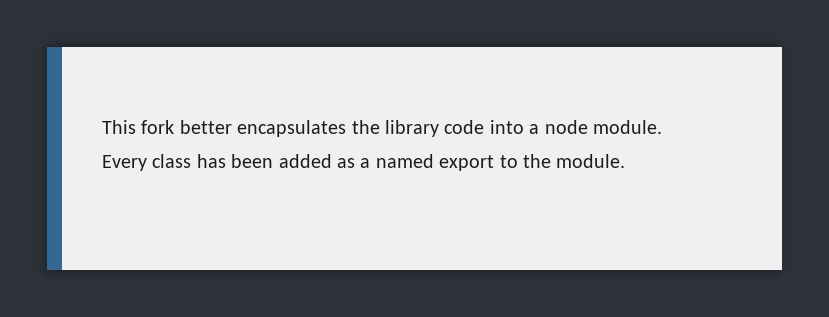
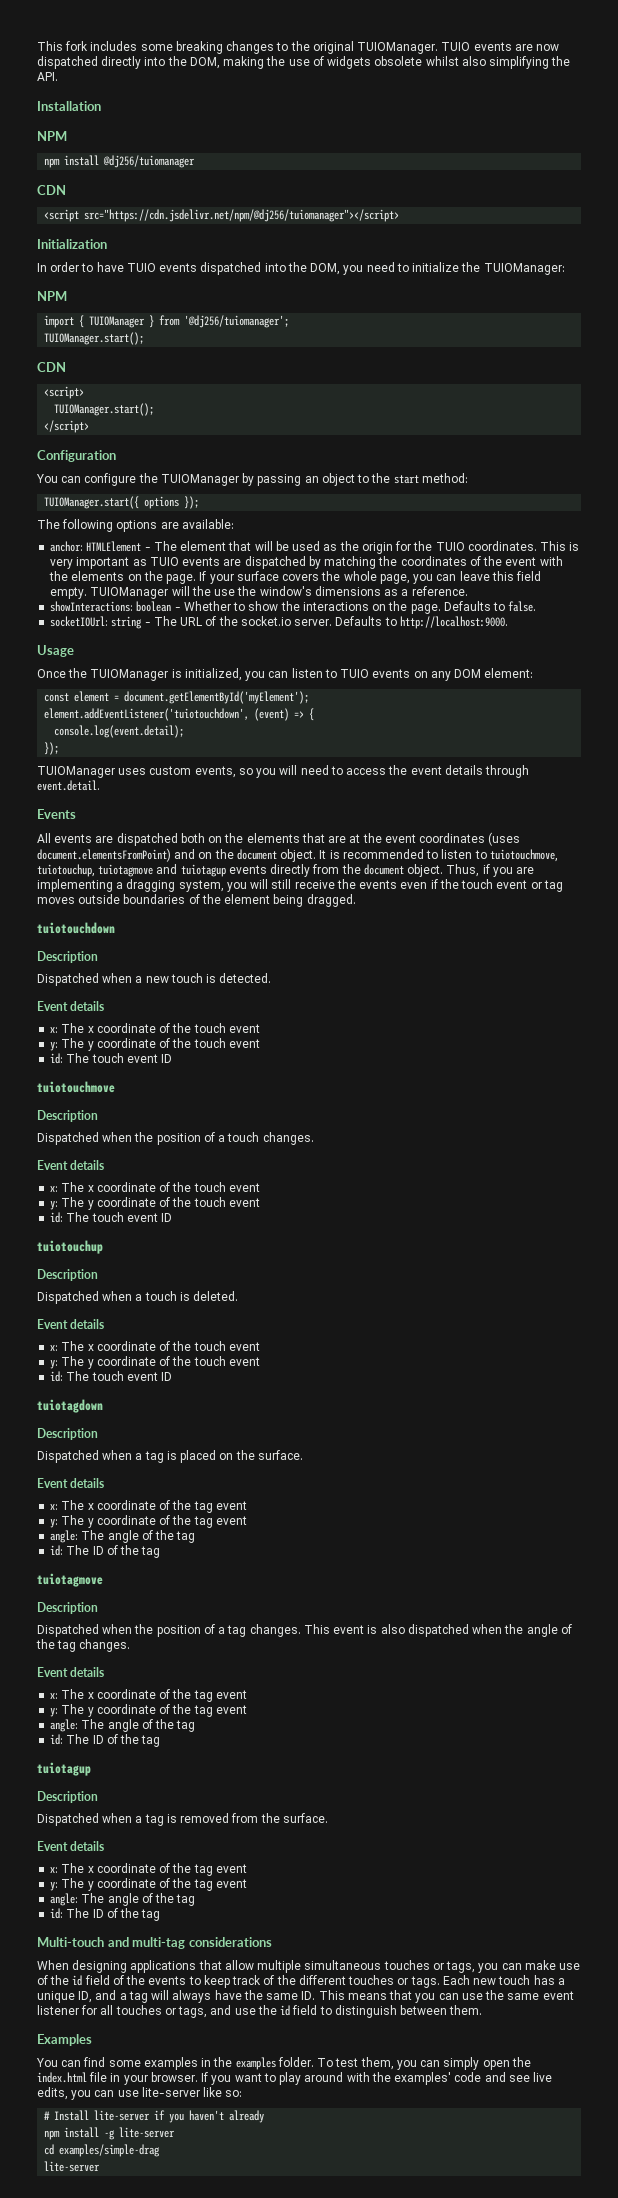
[179,120,662,137] [102,154,626,171] better encapsulates the library code into a node module. Every class has been added as a named export to the module. -> [90,41,560,54] [37,56,571,69] [37,72,58,81] [37,101,101,111] [37,131,67,141] [44,155,196,168] [37,185,66,195] [44,209,400,222] [37,239,107,249] [37,262,565,275] [37,291,67,301] [44,315,290,328] [44,332,145,345] [37,362,66,372] [44,386,85,399] [54,403,155,416] [44,420,90,433] [37,450,116,462] [36,473,468,486] [44,496,200,509] [37,519,234,532] [50,541,580,554] [50,556,563,569] [49,571,542,584] [50,586,468,599] [50,601,537,614] [50,616,508,629] [37,645,74,657] [37,668,534,681] [44,691,310,704] [44,708,315,721] [54,725,185,738] [44,742,60,755] [37,765,530,778] [37,780,100,791] [37,809,76,819] [37,832,521,846] [37,848,558,862] [37,864,535,877] [37,879,563,892] [37,894,356,907] [37,922,115,934] [37,951,98,963] [37,973,272,986] [37,1001,105,1011] [50,1023,260,1033] [50,1038,260,1051] [50,1053,173,1064] [37,1081,115,1093] [37,1110,98,1122] [37,1132,314,1145] [37,1160,105,1170] [50,1182,260,1192] [50,1197,260,1210] [50,1212,173,1223] [37,1240,103,1254] [37,1269,98,1281] [37,1291,239,1304] [37,1319,105,1329] [50,1341,260,1351] [50,1356,260,1369] [50,1371,173,1382] [37,1399,103,1413] [37,1428,98,1440] [37,1450,303,1463] [37,1478,105,1488] [50,1500,247,1513] [50,1515,247,1528] [50,1530,196,1543] [50,1545,161,1558] [37,1573,103,1587] [37,1602,98,1614] [37,1624,572,1637] [36,1639,131,1652] [37,1667,105,1677] [50,1689,247,1702] [50,1704,247,1717] [50,1719,196,1732] [50,1734,161,1747] [37,1762,91,1776] [37,1791,98,1803] [37,1813,328,1826] [37,1841,105,1851] [50,1863,247,1876] [50,1878,247,1891] [50,1893,196,1906] [50,1908,161,1921] [37,1937,272,1949] [37,1960,581,1973] [37,1975,565,1988] [37,1990,574,2003] [37,2005,483,2018] [37,2034,92,2046] [36,2057,531,2070] [37,2072,553,2085] [37,2087,243,2100] [44,2110,265,2123] [44,2127,176,2140] [44,2144,161,2157] [44,2161,101,2172] includes some breaking changes to the original TUIOManager. TUIO events are now dispatched directly into the DOM, making the use of widgets obsolete whilst also simplifying the API. // Installation // NPM // npm install @dj256/tuiomanager // CDN // <script src="https://cdn.jsdelivr.net/npm/@dj256/tuiomanager"></script> // Initialization // In order to have TUIO events dispatched into the DOM, you need to initialize the TUIOManager: // NPM // import { TUIOManager } from '@dj256/tuiomanager'; // TUIOManager.start(); // CDN // <script> // TUIOManager.start(); // </script> // Configuration // You can configure the TUIOManager by passing an object to the start method: // TUIOManager.start({ options }); // The following options are available: // anchor: HTMLElement - The element that will be used as the origin for the TUIO coordinates. This is very important as TUIO events are dispatched by matching the coordinates of the event with the elements on the page. If your surface covers the whole page, you can leave this field empty. TUIOManager will the use the window's dimensions as a reference. // showInteractions: boolean - Whether to show the interactions on the page. Defaults to false. // socketIOUrl: string - The URL of the socket.io server. Defaults to http://localhost:9000. // Usage // Once the TUIOManager is initialized, you can listen to TUIO events on any DOM element: // const element = document.getElementById('myElement'); // element.addEventListener('tuiotouchdown', (event) => { // console.log(event.detail); // }); // TUIOManager uses custom events, so you will need to access the event details through event.detail. // Events // All events are dispatched both on the elements that are at the event coordinates (uses document.elementsFromPoint) and on the document object. It is recommended to listen to tuiotouchmove, tuiotouchup, tuiotagmove and tuiotagup events directly from the document object. Thus, if you are implementing a dragging system, you will still receive the events even if the touch event or tag moves outside boundaries of the element being dragged. // tuiotouchdown // Description // Dispatched when a new touch is detected. // Event details // x: The x coordinate of the touch event // y: The y coordinate of the touch event // id: The touch event ID // tuiotouchmove // Description // Dispatched when the position of a touch changes. // Event details // x: The x coordinate of the touch event // y: The y coordinate of the touch event // id: The touch event ID // tuiotouchup // Description // Dispatched when a touch is deleted. // Event details // x: The x coordinate of the touch event // y: The y coordinate of the touch event // id: The touch event ID // tuiotagdown // Description // Dispatched when a tag is placed on the surface. // Event details // x: The x coordinate of the tag event // y: The y coordinate of the tag event // angle: The angle of the tag // id: The ID of the tag // tuiotagmove // Description // Dispatched when the position of a tag changes. This event is also dispatched when the angle of the tag changes. // Event details // x: The x coordinate of the tag event // y: The y coordinate of the tag event // angle: The angle of the tag // id: The ID of the tag // tuiotagup // Description // Dispatched when a tag is removed from the surface. // Event details // x: The x coordinate of the tag event // y: The y coordinate of the tag event // angle: The angle of the tag // id: The ID of the tag // Multi-touch and multi-tag considerations // When designing applications that allow multiple simultaneous touches or tags, you can make use of the id field of the events to keep track of the different touches or tags. Each new touch has a unique ID, and a tag will always have the same ID. This means that you can use the same event listener for all touches or tags, and use the id field to distinguish between them. // Examples // You can find some examples in the examples folder. To test them, you can simply open the index.html file in your browser. If you want to play around with the examples' code and see live edits, you can use lite-server like so: // # Install lite-server if you haven't already // npm install -g lite-server // cd examples/simple-drag // lite-server

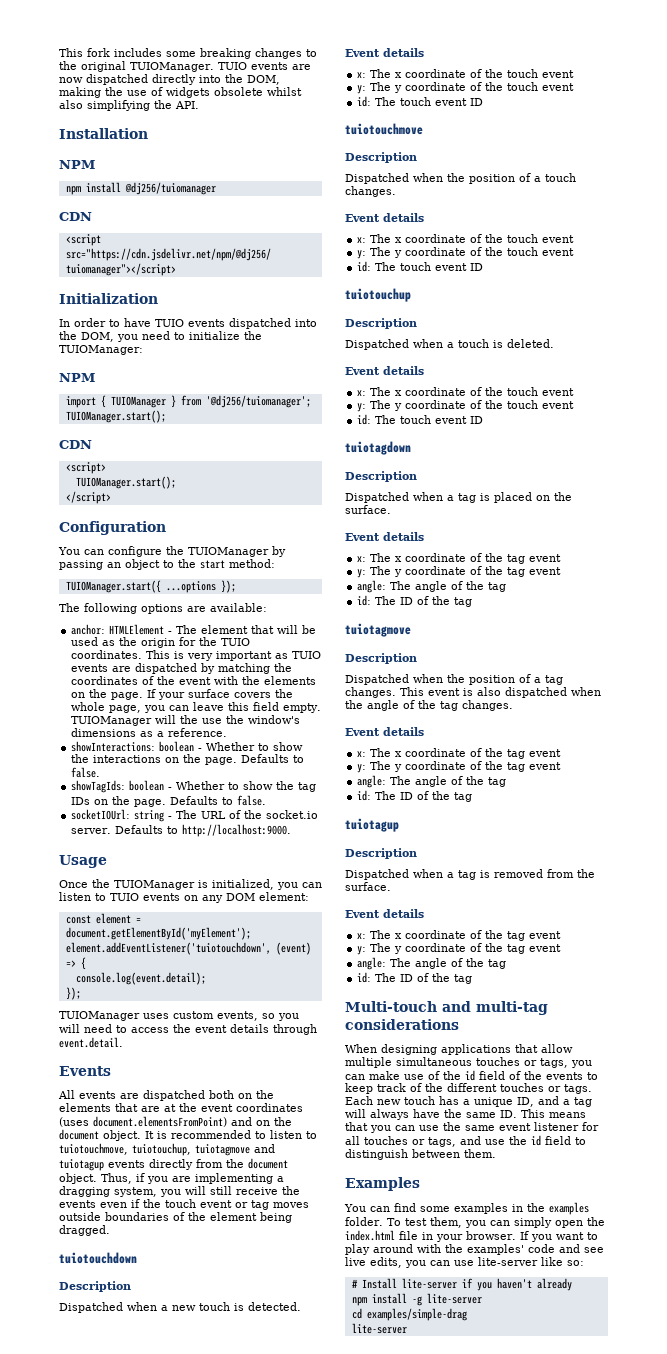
[144,496,180,509] options -> [165,581,216,593] ...options
(537, 606) none -> [71,780,317,793] [71,795,267,807] // showTagIds: boolean - Whether to show the tag IDs on the page. Defaults to false.

